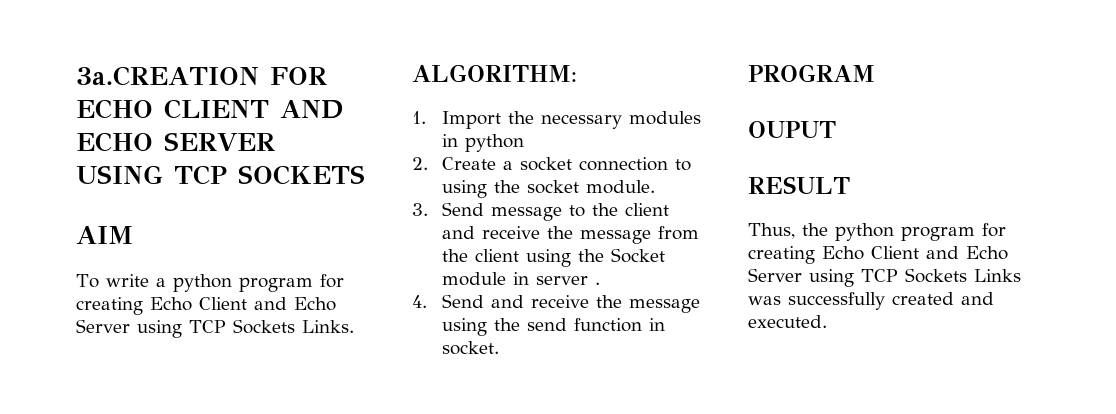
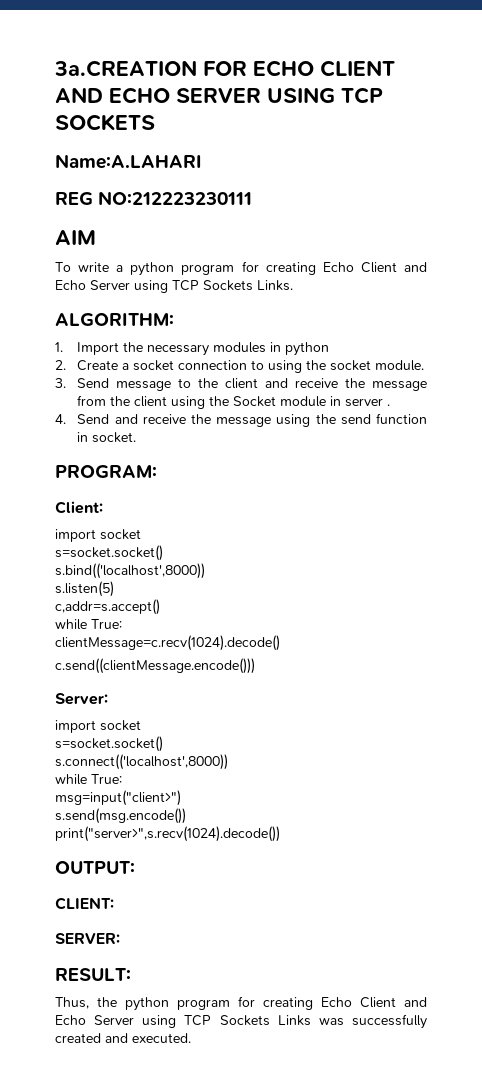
(365, 175) none -> [55,154,202,169] [55,191,253,205] // Name:A.LAHARI // REG NO:212223230111
[748,64,875,82] [748,121,836,138] [748,176,850,194] PROGRAM // OUPUT // RESULT -> [55,465,157,478] [55,501,103,514] [55,529,141,542] [55,545,163,561] [55,563,205,579] [55,581,114,597] [55,599,160,615] [55,619,122,630] [55,635,280,651] [55,658,255,674] [55,693,108,705] [55,720,141,733] [55,736,163,752] [55,754,228,770] [55,774,122,785] [55,790,181,806] [55,808,186,824] [55,826,280,842] [55,861,135,874] [55,897,114,910] [55,933,120,944] [55,968,131,981] PROGRAM: // Client: // import socket // s=socket.socket() // s.bind(('localhost',8000)) // s.listen(5) // c,addr=s.accept() // while True: // clientMessage=c.recv(1024).decode() // c.send((clientMessage.encode())) // Server: // import socket // s=socket.socket() // s.connect(('localhost',8000)) // while True: // msg=input("client>") // s.send(msg.encode()) // print("server>",s.recv(1024).decode()) // OUTPUT: // CLIENT: // SERVER: // RESULT:

